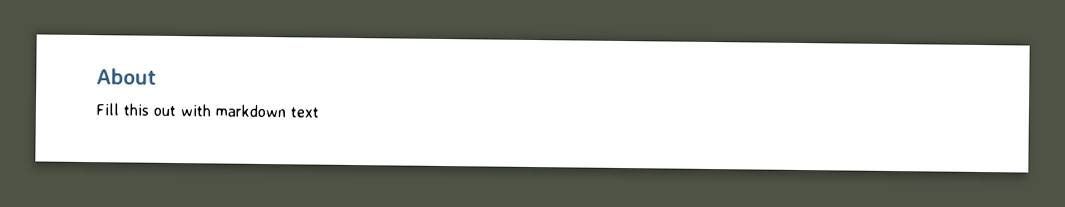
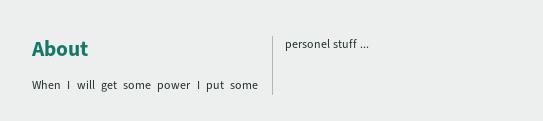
[95,103,319,118] Fill this out with markdown text -> [32,80,258,92] [285,39,370,51] When I will get some power I put some personel stuff ...

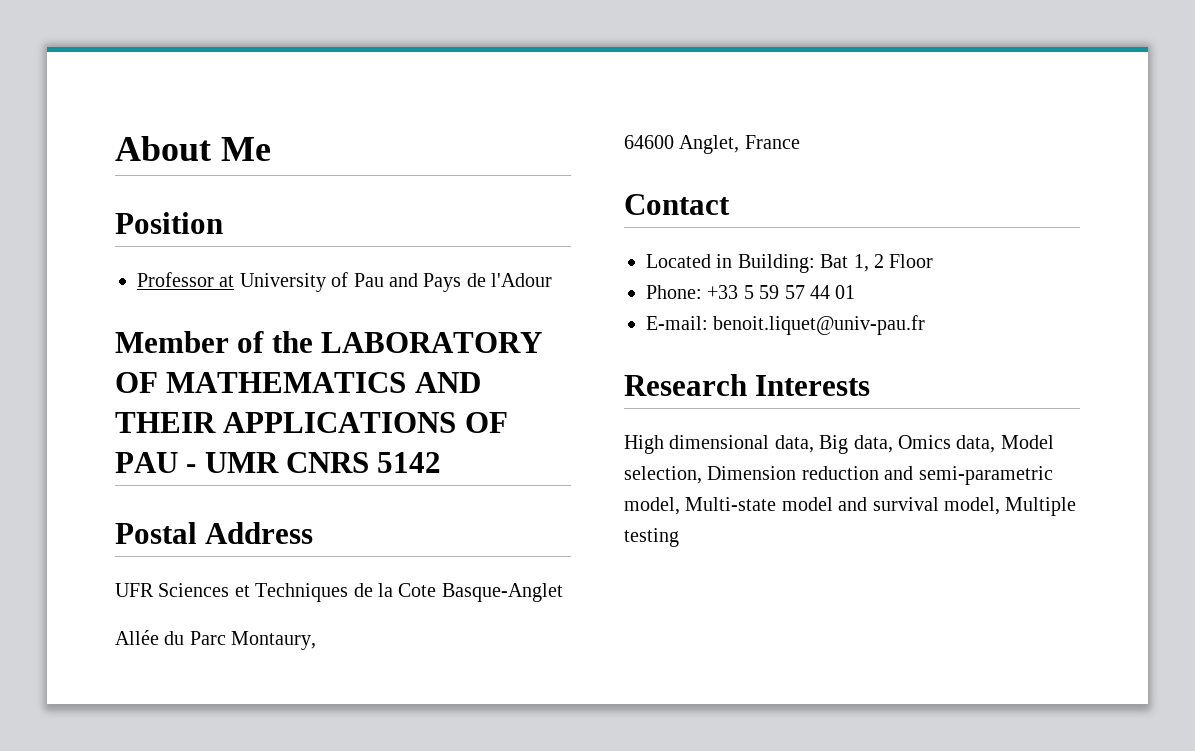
[32,80,258,92] [285,39,370,51] // When I will get some power I put some personel stuff ... -> [220,137,271,161] [115,212,223,234] [137,272,553,292] [115,331,543,353] [115,372,481,393] [115,412,508,433] [115,452,442,473] [115,522,314,544] [115,583,563,602] [115,630,317,650] [624,135,800,154] [624,194,730,215] [646,254,934,273] [646,285,856,299] [646,315,926,335] [624,374,871,396] [624,435,1054,454] [624,466,1053,485] [624,497,1077,516] [624,528,679,547] Me // Position // Professor at University of Pau and Pays de l'Adour // Member of the LABORATORY OF MATHEMATICS AND THEIR APPLICATIONS OF PAU - UMR CNRS 5142 // Postal Address // UFR Sciences et Techniques de la Cote Basque-Anglet // Allée du Parc Montaury, // 64600 Anglet, France // Contact // Located in Building: Bat 1, 2 Floor // Phone: +33 5 59 57 44 01 // E-mail: benoit.liquet@univ-pau.fr // Research Interests // High dimensional data, Big data, Omics data, Model selection, Dimension reduction and semi-parametric model, Multi-state model and survival model, Multiple testing

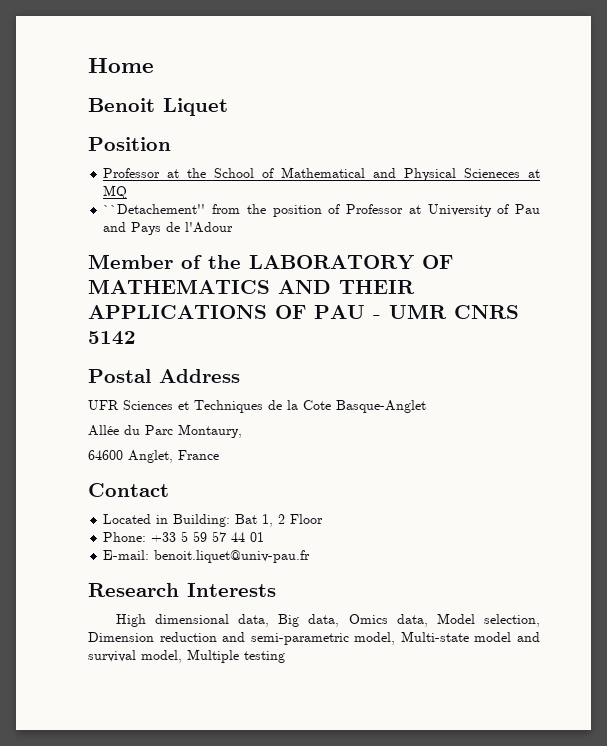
[115,136,271,161] About Me -> [88,58,154,73] [88,98,228,116] Home // Benoit Liquet
(235, 281) none -> [187,167,541,181] [103,185,128,199] [103,204,421,217] the School of Mathematical and Physical Scieneces at MQ // ``Detachement'' from the position of Professor at

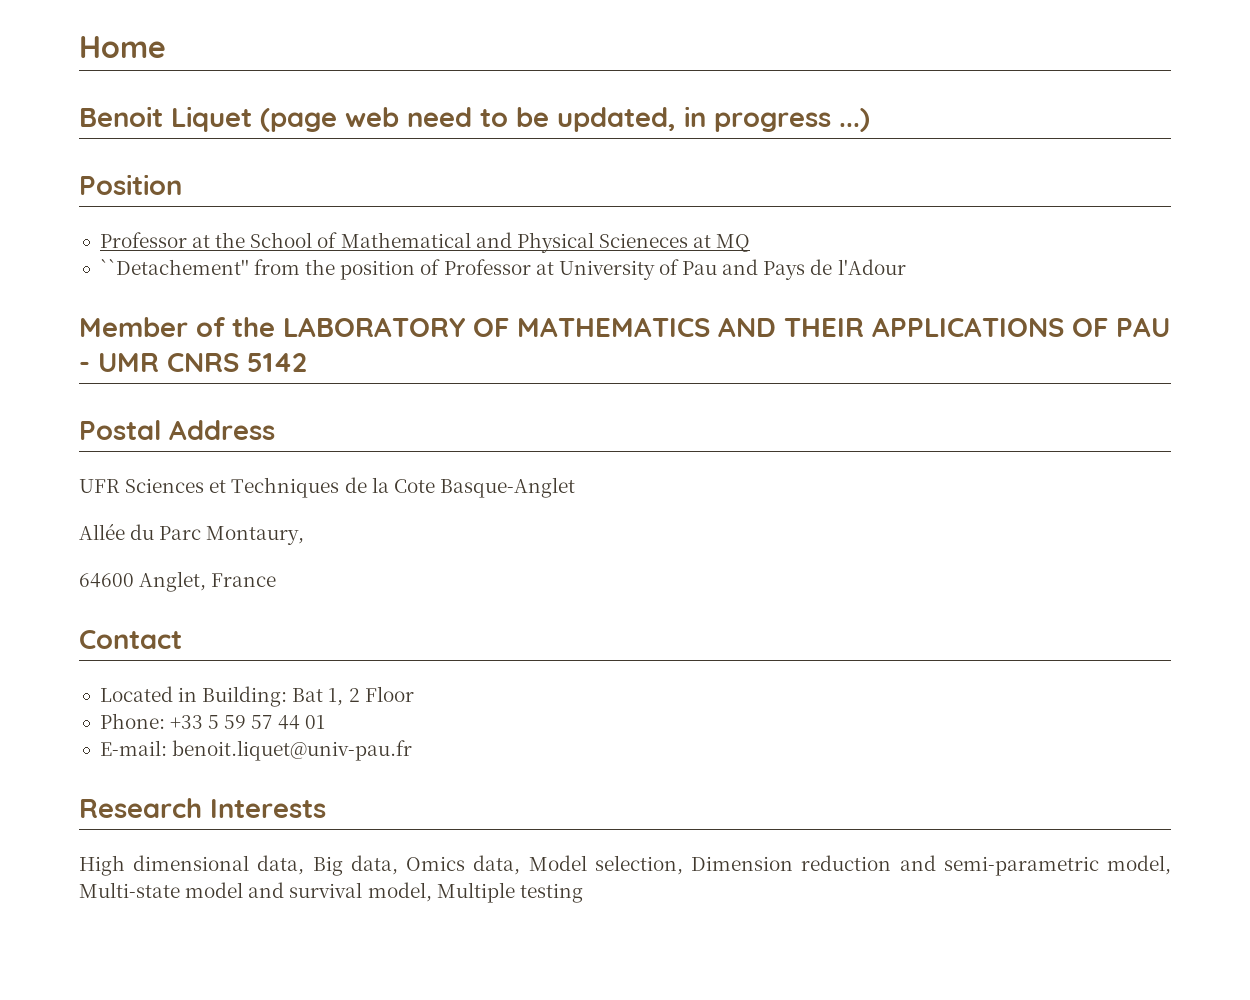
(228, 107) none -> [260,106,870,132] (page web need to be updated, in progress ...)

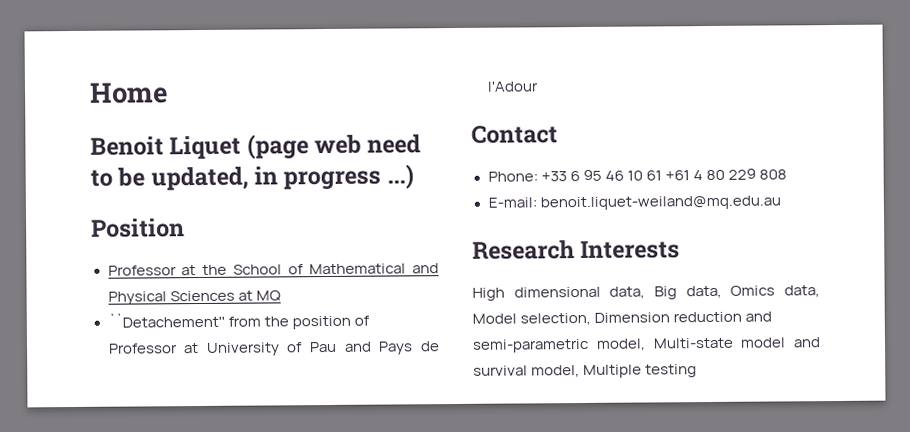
[598,233,688,248] Scieneces -> [169,290,235,302] Sciences
[79,317,1170,337] [79,353,307,372] [79,420,275,440] [79,477,575,498] [79,523,305,545] [79,571,277,592] [79,630,182,649] [99,686,414,707] [99,713,325,730] Member of the LABORATORY OF MATHEMATICS AND THEIR APPLICATIONS OF PAU - UMR CNRS 5142 // Postal Address // UFR Sciences et Techniques de la Cote Basque-Anglet // Allée du Parc Montaury, // 64600 Anglet, France // Contact // Located in Building: Bat 1, 2 Floor // Phone: +33 5 59 57 44 01 -> [471,125,558,144] [487,168,788,182] Contact // Phone: +33 6 95 46 10 61 +61 4 80 229 808
[172,740,413,761] benoit.liquet@univ-pau.fr -> [539,195,781,211] benoit.liquet-weiland@mq.edu.au

